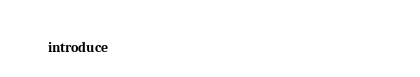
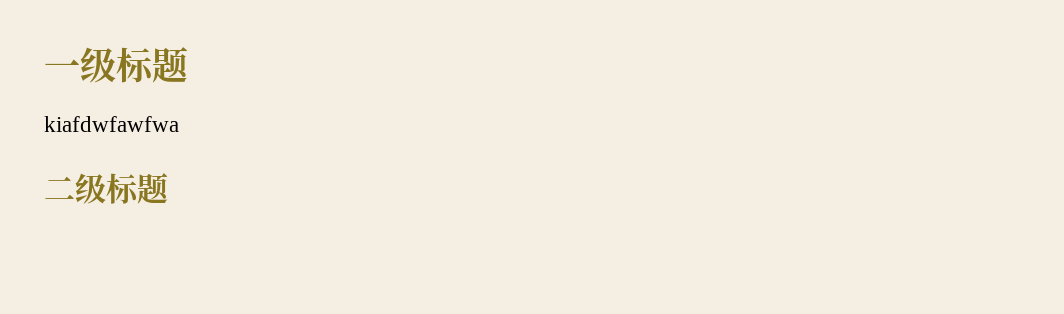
[48,41,108,52] introduce -> [44,47,188,83] [44,116,179,132] [44,173,168,204] 一级标题 // kiafdwfawfwa // 二级标题

